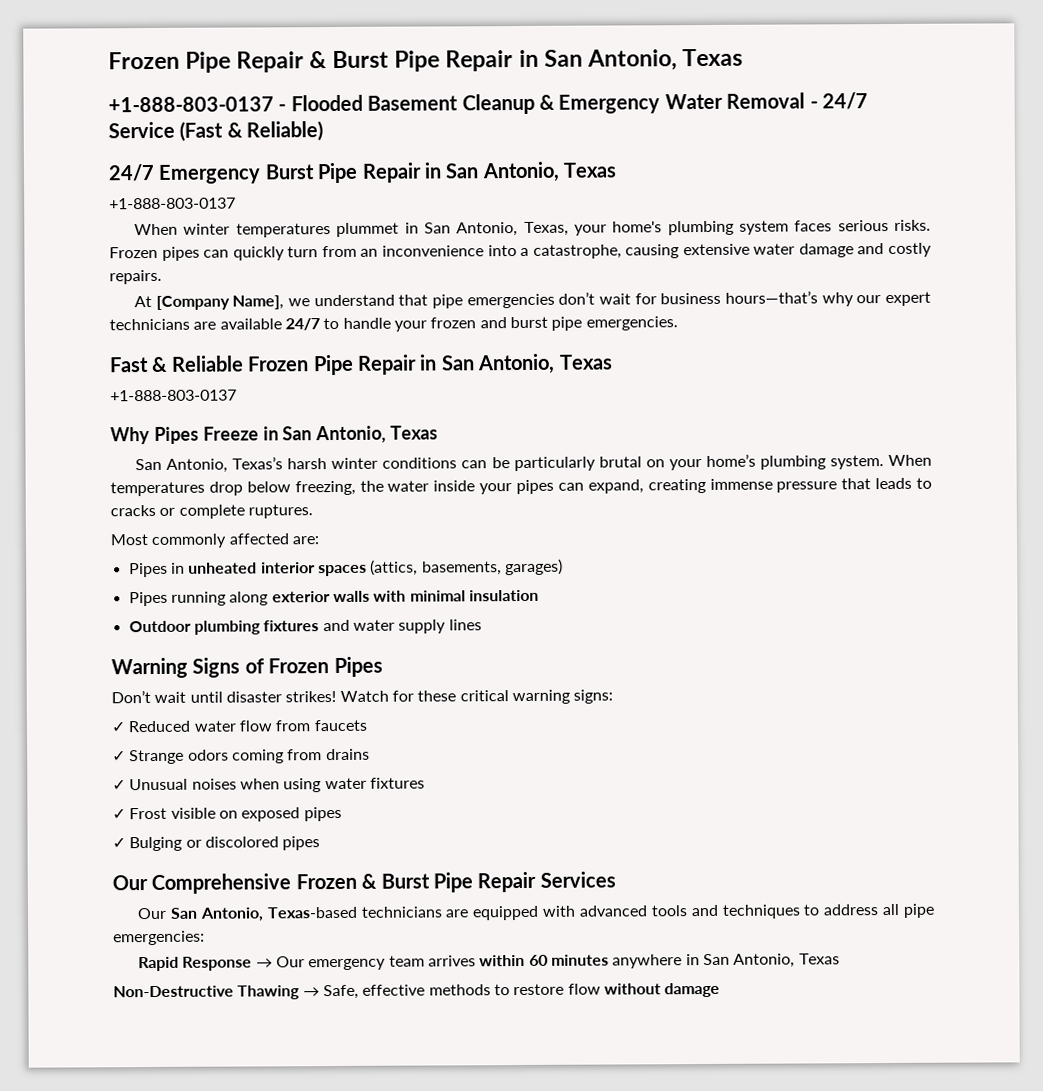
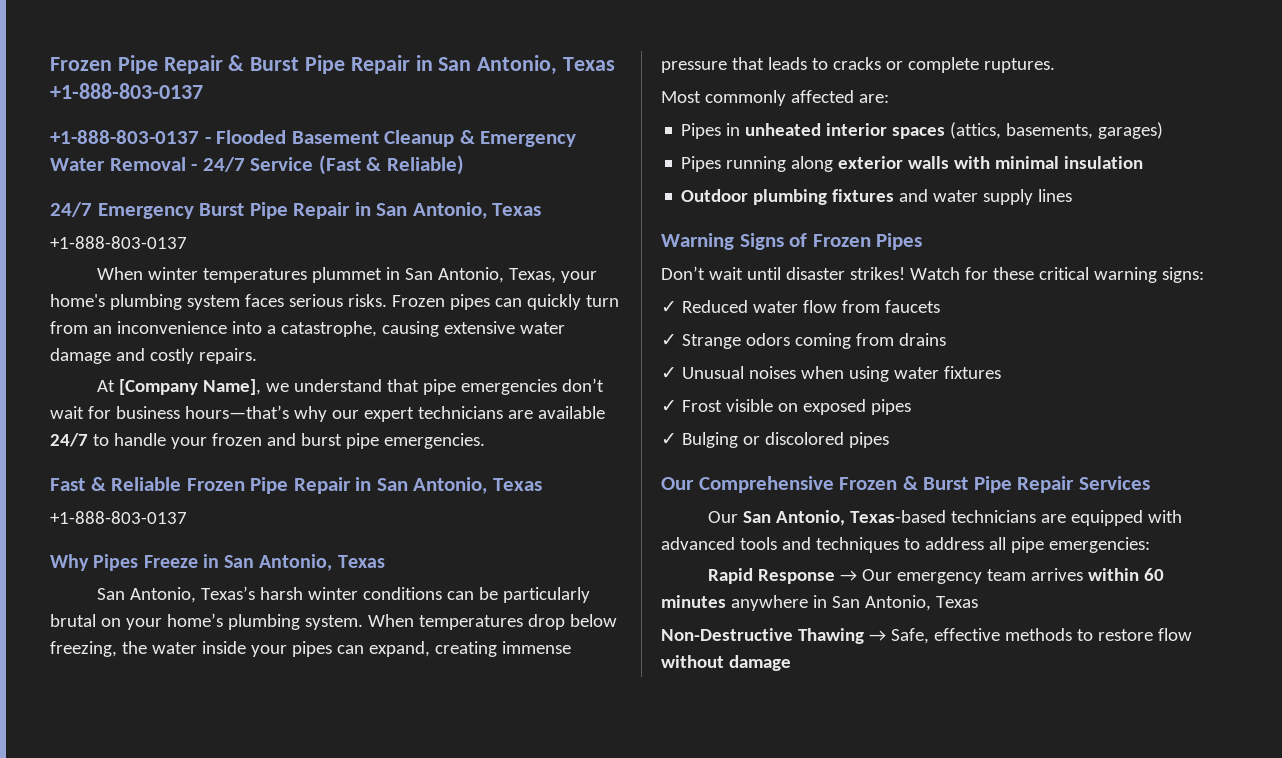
(743, 57) none -> [50,83,203,99] +1-888-803-0137

